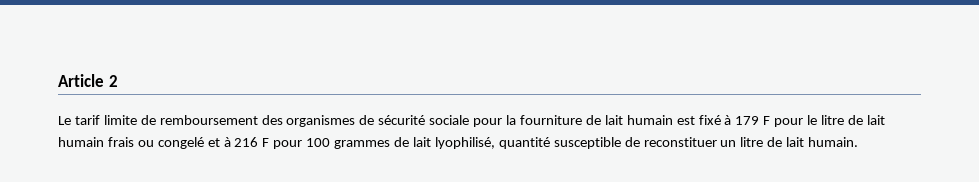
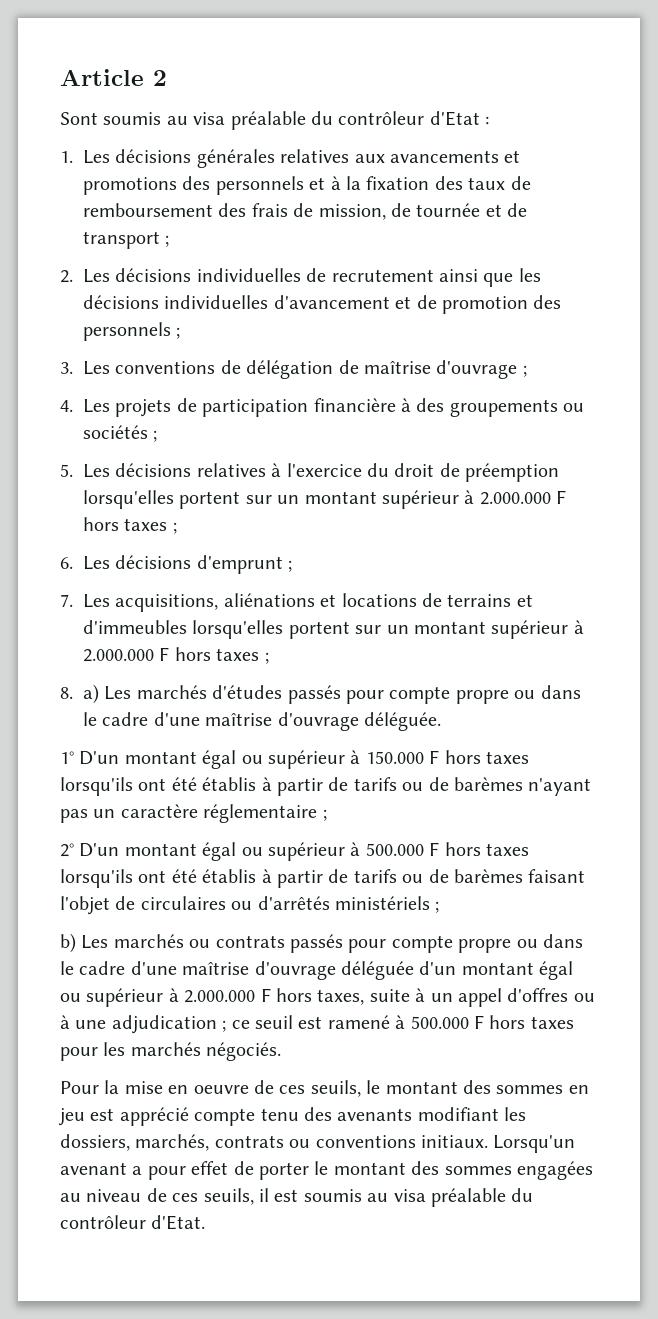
[58,115,885,127] [58,137,859,149] Le tarif limite de remboursement des organismes de sécurité sociale pour la fourniture de lait humain est fixé à 179 F pour le litre de lait humain frais ou congelé et à 216 F pour 100 grammes de lait lyophilisé, quantité susceptible de reconstituer un litre de lait humain. -> [60,111,490,130] [60,149,521,168] [83,176,531,195] [83,203,528,220] [83,231,170,249] [60,268,541,287] [83,295,562,314] [83,322,181,341] [60,360,527,379] [60,398,585,417] [83,425,158,442] [60,463,560,482] [83,490,567,509] [83,517,177,534] [60,555,293,574] [60,593,533,612] [83,620,584,639] [83,647,269,664] [60,684,581,704] [83,712,441,731] [60,750,529,769] [60,777,592,796] [60,804,327,823] [60,842,529,861] [60,869,586,888] [60,896,440,915] [60,933,583,953] [60,961,574,980] [60,988,595,1007] [60,1015,574,1034] [60,1042,282,1061] [60,1080,589,1097] [59,1107,527,1126] [60,1134,576,1153] [60,1161,593,1180] [60,1188,534,1207] [60,1215,206,1230] Sont soumis au visa préalable du contrôleur d'Etat : // 1. Les décisions générales relatives aux avancements et promotions des personnels et à la fixation des taux de remboursement des frais de mission, de tournée et de transport ; // 2. Les décisions individuelles de recrutement ainsi que les décisions individuelles d'avancement et de promotion des personnels ; // 3. Les conventions de délégation de maîtrise d'ouvrage ; // 4. Les projets de participation financière à des groupements ou sociétés ; // 5. Les décisions relatives à l'exercice du droit de préemption lorsqu'elles portent sur un montant supérieur à 2.000.000 F hors taxes ; // 6. Les décisions d'emprunt ; // 7. Les acquisitions, aliénations et locations de terrains et d'immeubles lorsqu'elles portent sur un montant supérieur à 2.000.000 F hors taxes ; // 8. a) Les marchés d'études passés pour compte propre ou dans le cadre d'une maîtrise d'ouvrage déléguée. // 1° D'un montant égal ou supérieur à 150.000 F hors taxes lorsqu'ils ont été établis à partir de tarifs ou de barèmes n'ayant pas un caractère réglementaire ; // 2° D'un montant égal ou supérieur à 500.000 F hors taxes lorsqu'ils ont été établis à partir de tarifs ou de barèmes faisant l'objet de circulaires ou d'arrêtés ministériels ; // b) Les marchés ou contrats passés pour compte propre ou dans le cadre d'une maîtrise d'ouvrage déléguée d'un montant égal ou supérieur à 2.000.000 F hors taxes, suite à un appel d'offres ou à une adjudication ; ce seuil est ramené à 500.000 F hors taxes pour les marchés négociés. // Pour la mise en oeuvre de ces seuils, le montant des sommes en jeu est apprécié compte tenu des avenants modifiant les dossiers, marchés, contrats ou conventions initiaux. Lorsqu'un avenant a pour effet de porter le montant des sommes engagées au niveau de ces seuils, il est soumis au visa préalable du contrôleur d'Etat.

